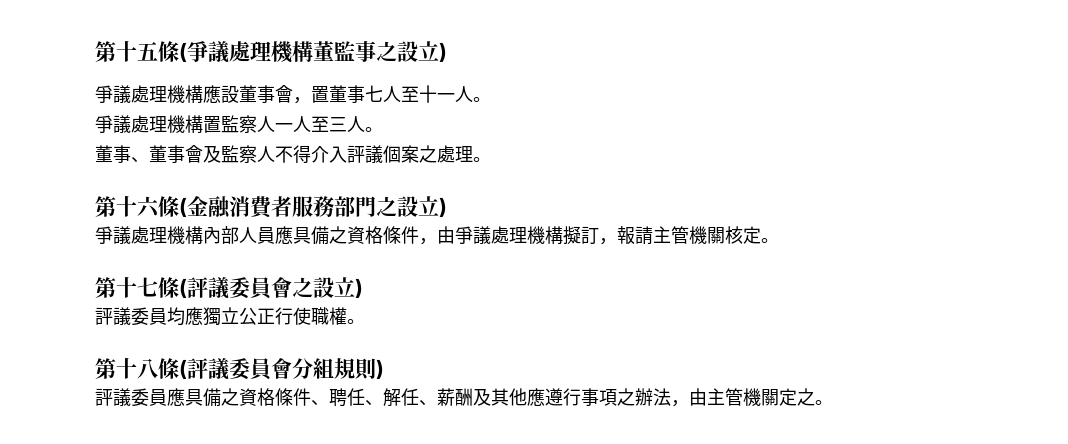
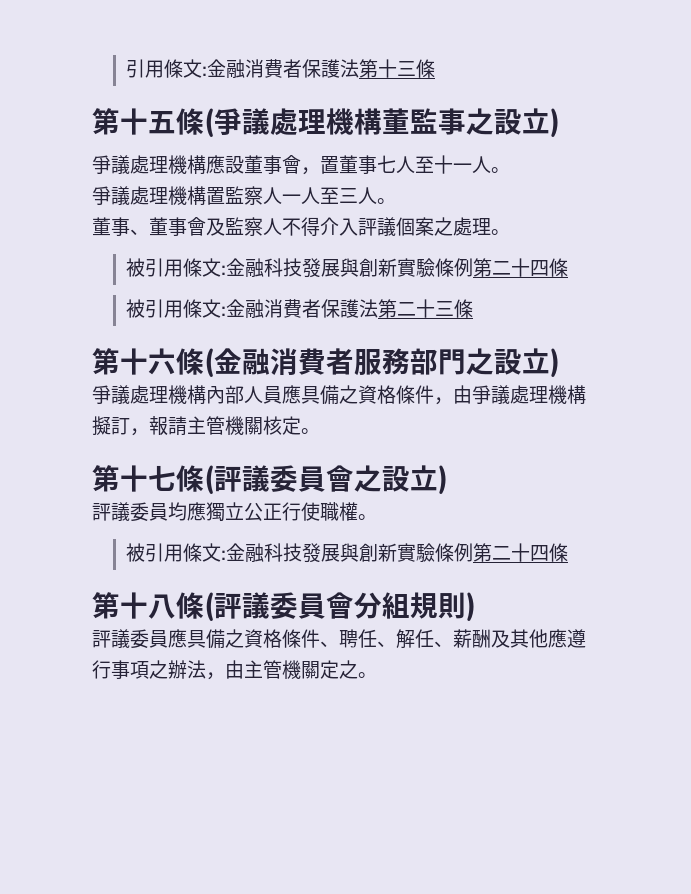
(95, 51) none -> [126,59,436,78] 引用條文:金融消費者保護法第十三條 //
(491, 159) none -> [126,258,569,278] [126,299,474,318] // 被引用條文:金融科技發展與創新實驗條例第二十四條 // 被引用條文:金融消費者保護法第二十三條
(365, 321) none -> [126,543,569,563] // 被引用條文:金融科技發展與創新實驗條例第二十四條

